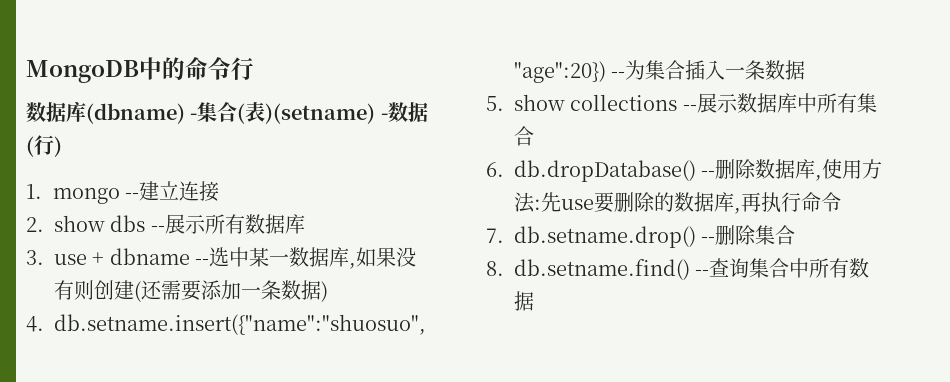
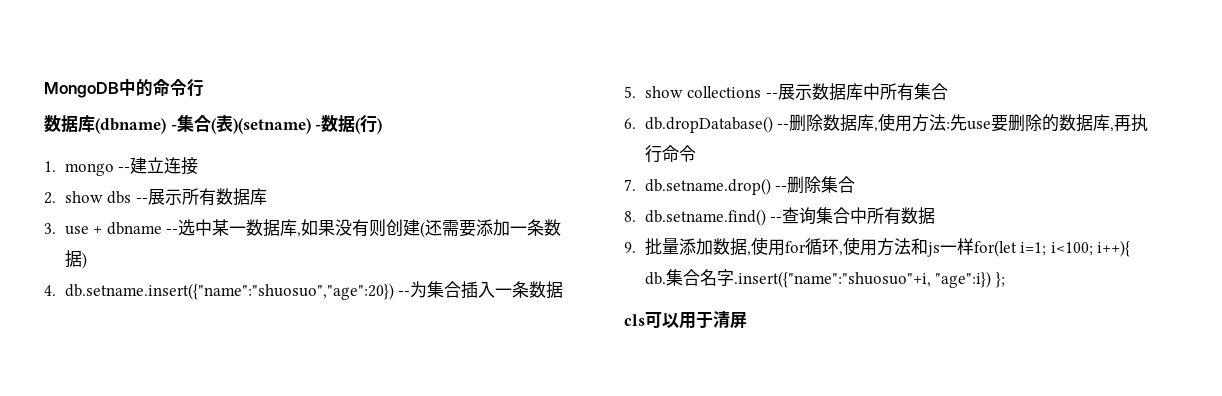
(534, 301) none -> [624,237,1131,257] [644,269,1005,288] [624,311,747,329] // 9.批量添加数据,使用for循环,使用方法和js一样for(let i=1; i<100; i++){ db.集合名字.insert({"name":"shuosuo"+i, "age":i}) }; // cls可以用于清屏

